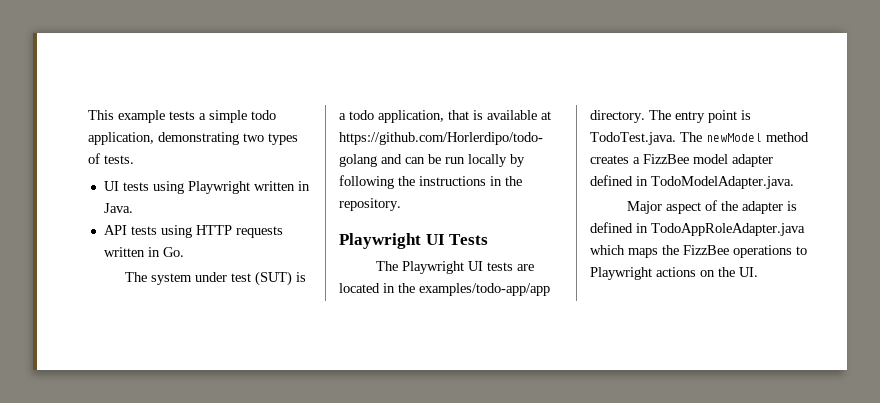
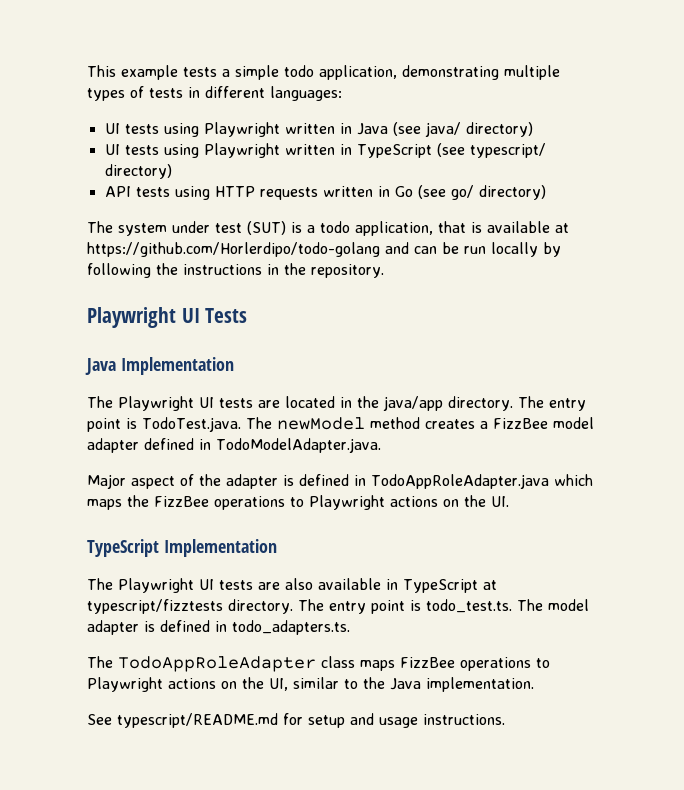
[243,133,264,142] two -> [504,65,560,80] multiple
[104,155,134,164] [103,181,310,194] [103,203,133,213] tests. // UI tests using Playwright written in Java. -> [149,86,342,101] [104,122,533,137] [104,143,546,158] [104,164,172,179] tests in different languages: // UI tests using Playwright written in Java (see java/ directory) // UI tests using Playwright written in TypeScript (see typescript/ directory)
[162,247,184,257] Go. -> [394,185,546,200] Go (see go/ directory)
(489, 239) none -> [85,357,234,375] // Java Implementation
[419,283,550,296] examples/todo-app/app -> [383,396,443,411] java/app
(758, 272) none -> [87,539,277,557] [87,578,497,593] [87,599,589,614] [87,620,350,635] [87,656,550,672] [87,677,534,692] [87,713,505,728] // TypeScript Implementation // The Playwright UI tests are also available in TypeScript at typescript/fizztests directory. The entry point is todo_test.ts. The model adapter is defined in todo_adapters.ts. // The TodoAppRoleAdapter class maps FizzBee operations to Playwright actions on the UI, similar to the Java implementation. // See typescript/README.md for setup and usage instructions.

